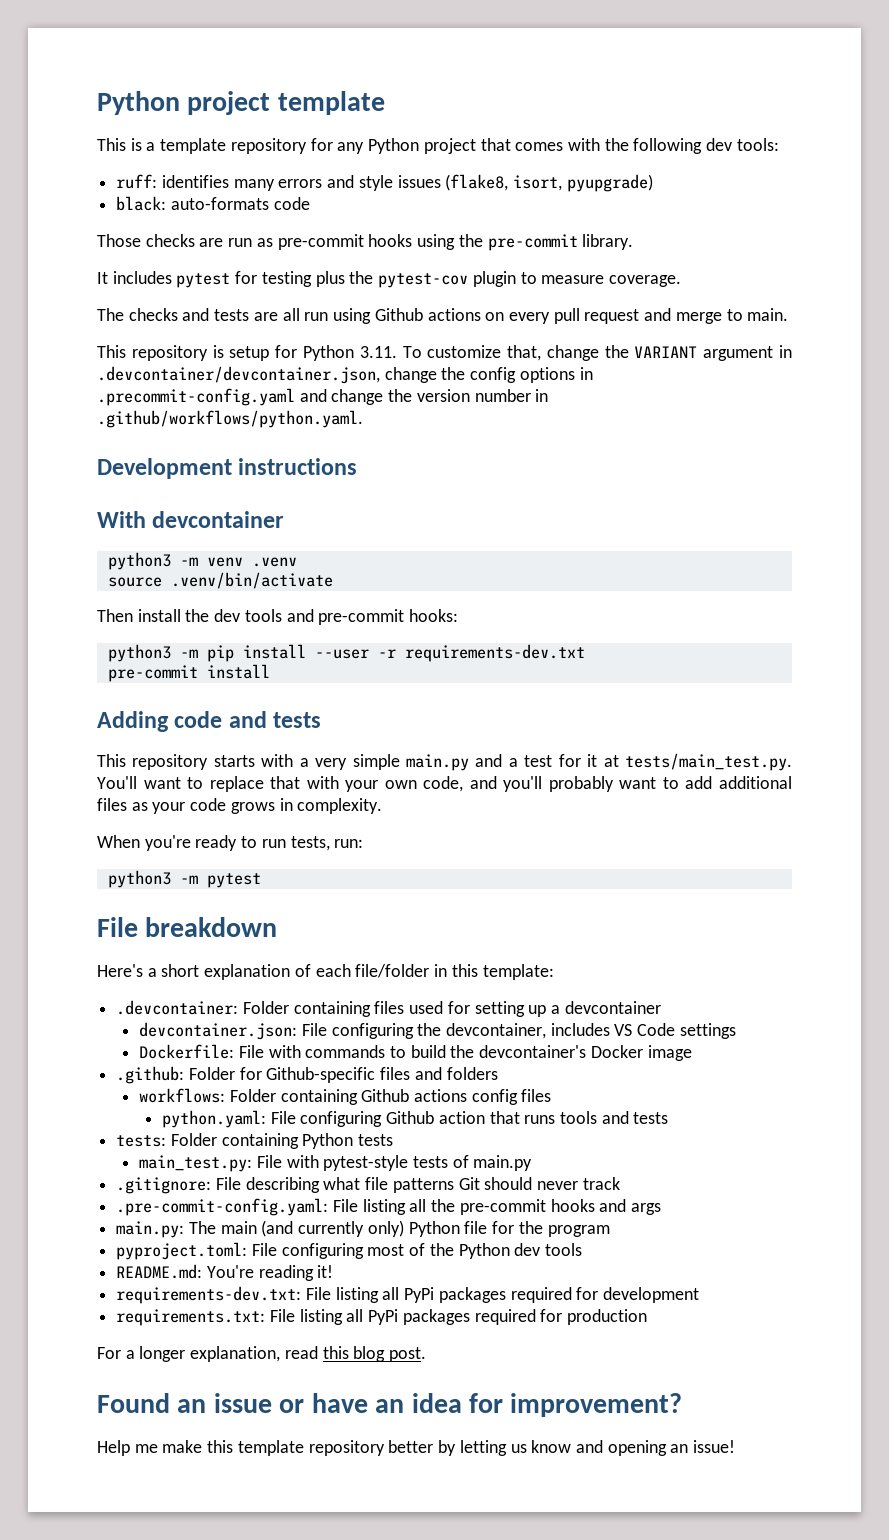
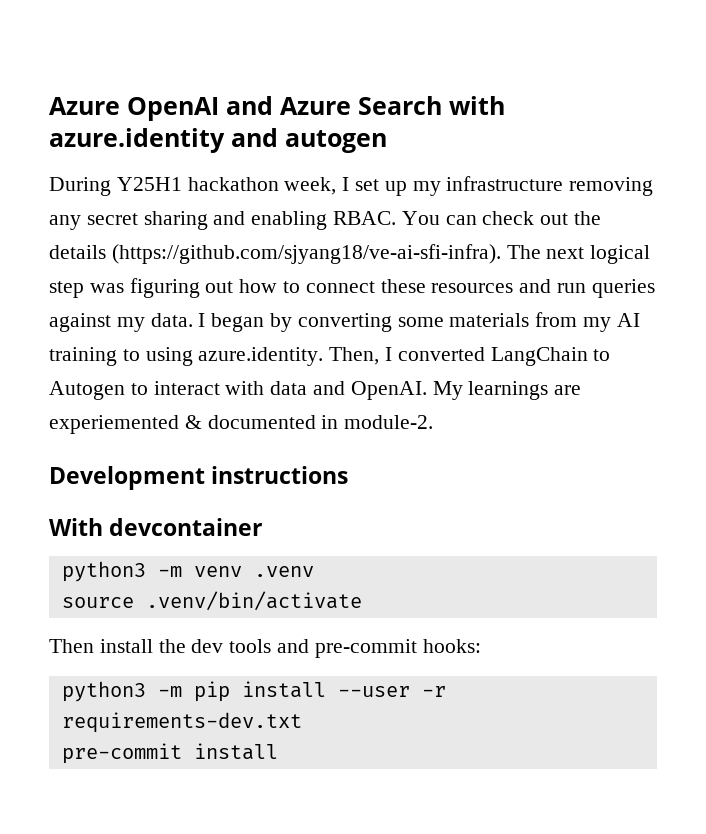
[97,91,385,115] [97,138,779,154] [116,174,653,192] [116,196,310,211] [97,234,634,251] [97,271,681,288] [97,308,789,324] [97,345,793,361] [97,366,593,384] [97,388,549,406] [97,410,363,428] Python project template // This is a template repository for any Python project that comes with the following dev tools: // ruff: identifies many errors and style issues (flake8, isort, pyupgrade) // black: auto-formats code // Those checks are run as pre-commit hooks using the pre-commit library. // It includes pytest for testing plus the pytest-cov plugin to measure coverage. // The checks and tests are all run using Github actions on every pull request and merge to main. // This repository is setup for Python 3.11. To customize that, change the VARIANT argument in .devcontainer/devcontainer.json, change the config options in .precommit-config.yaml and change the version number in .github/workflows/python.yaml. -> [49,96,505,121] [49,128,387,153] [49,176,654,196] [49,211,602,230] [49,244,651,264] [49,278,655,298] [49,312,640,332] [49,347,611,366] [49,381,582,400] [49,415,434,434] Azure OpenAI and Azure Search with azure.identity and autogen // During Y25H1 hackathon week, I set up my infrastructure removing any secret sharing and enabling RBAC. You can check out the details (https://github.com/sjyang18/ve-ai-sfi-infra). The next logical step was figuring out how to connect these resources and run queries against my data. I began by converting some materials from my AI training to using azure.identity. Then, I converted LangChain to Autogen to interact with data and OpenAI. My learnings are experiemented & documented in module-2.
[97,711,322,732] [97,753,793,771] [97,776,792,792] [97,798,383,814] [97,835,364,851] [107,870,261,888] [97,917,278,937] [97,964,554,980] [116,1000,661,1017] [139,1022,736,1040] [139,1044,692,1061] [116,1066,498,1084] [139,1088,552,1105] [161,1110,669,1128] [116,1133,394,1149] [139,1155,533,1172] [116,1177,620,1194] [116,1198,662,1216] [116,1220,610,1238] [116,1242,583,1260] [116,1264,334,1281] [116,1286,700,1304] [116,1309,648,1326] [97,1346,427,1362] [97,1393,683,1417] [97,1440,736,1456] // Adding code and tests // This repository starts with a very simple main.py and a test for it at tests/main_test.py. You'll want to replace that with your own code, and you'll probably want to add additional files as your code grows in complexity. // When you're ready to run tests, run: // python3 -m pytest // File breakdown // Here's a short explanation of each file/folder in this template: // .devcontainer: Folder containing files used for setting up a devcontainer // devcontainer.json: File configuring the devcontainer, includes VS Code settings // Dockerfile: File with commands to build the devcontainer's Docker image // .github: Folder for Github-specific files and folders // workflows: Folder containing Github actions config files // python.yaml: File configuring Github action that runs tools and tests // tests: Folder containing Python tests // main_test.py: File with pytest-style tests of main.py // .gitignore: File describing what file patterns Git should never track // .pre-commit-config.yaml: File listing all the pre-commit hooks and args // main.py: The main (and currently only) Python file for the program // pyproject.toml: File configuring most of the Python dev tools // README.md: You're reading it! // requirements-dev.txt: File listing all PyPi packages required for development // requirements.txt: File listing all PyPi packages required for production // For a longer explanation, read this blog post. // Found an issue or have an idea for improvement? // Help me make this template repository better by letting us know and opening an issue! -> (278, 751) none

